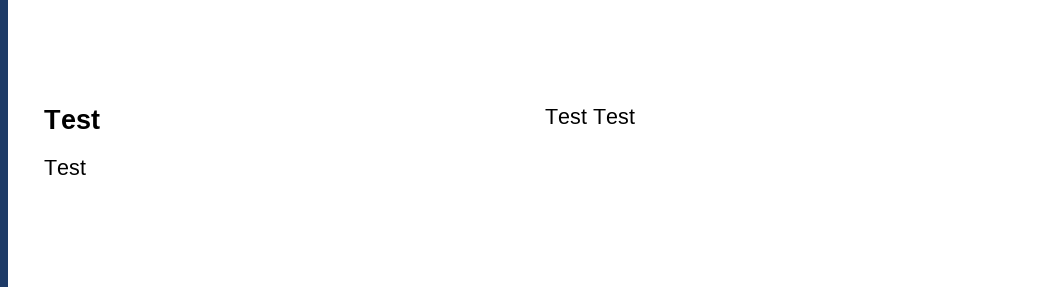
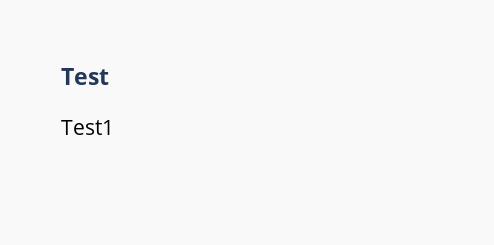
[44,110,100,129] [44,160,86,175] [545,109,635,124] Test // Test // Test Test -> [61,68,109,85] [61,120,114,135] Test // Test1

